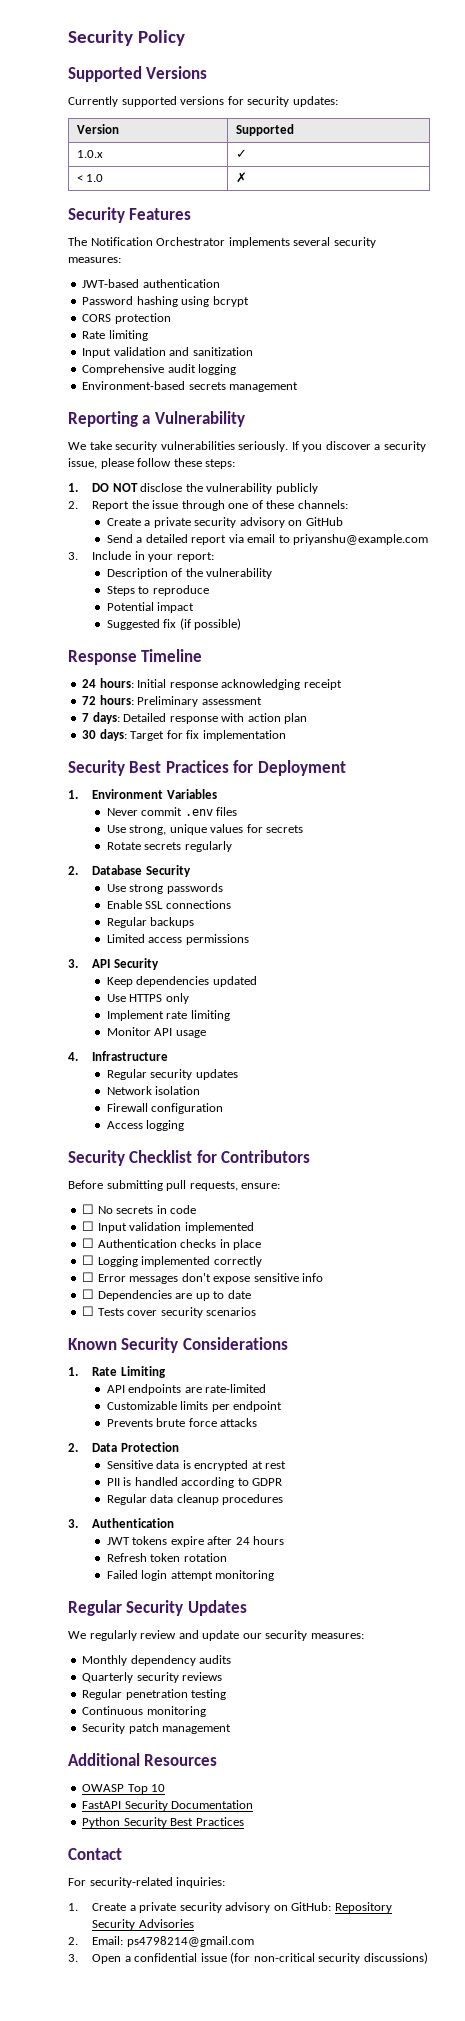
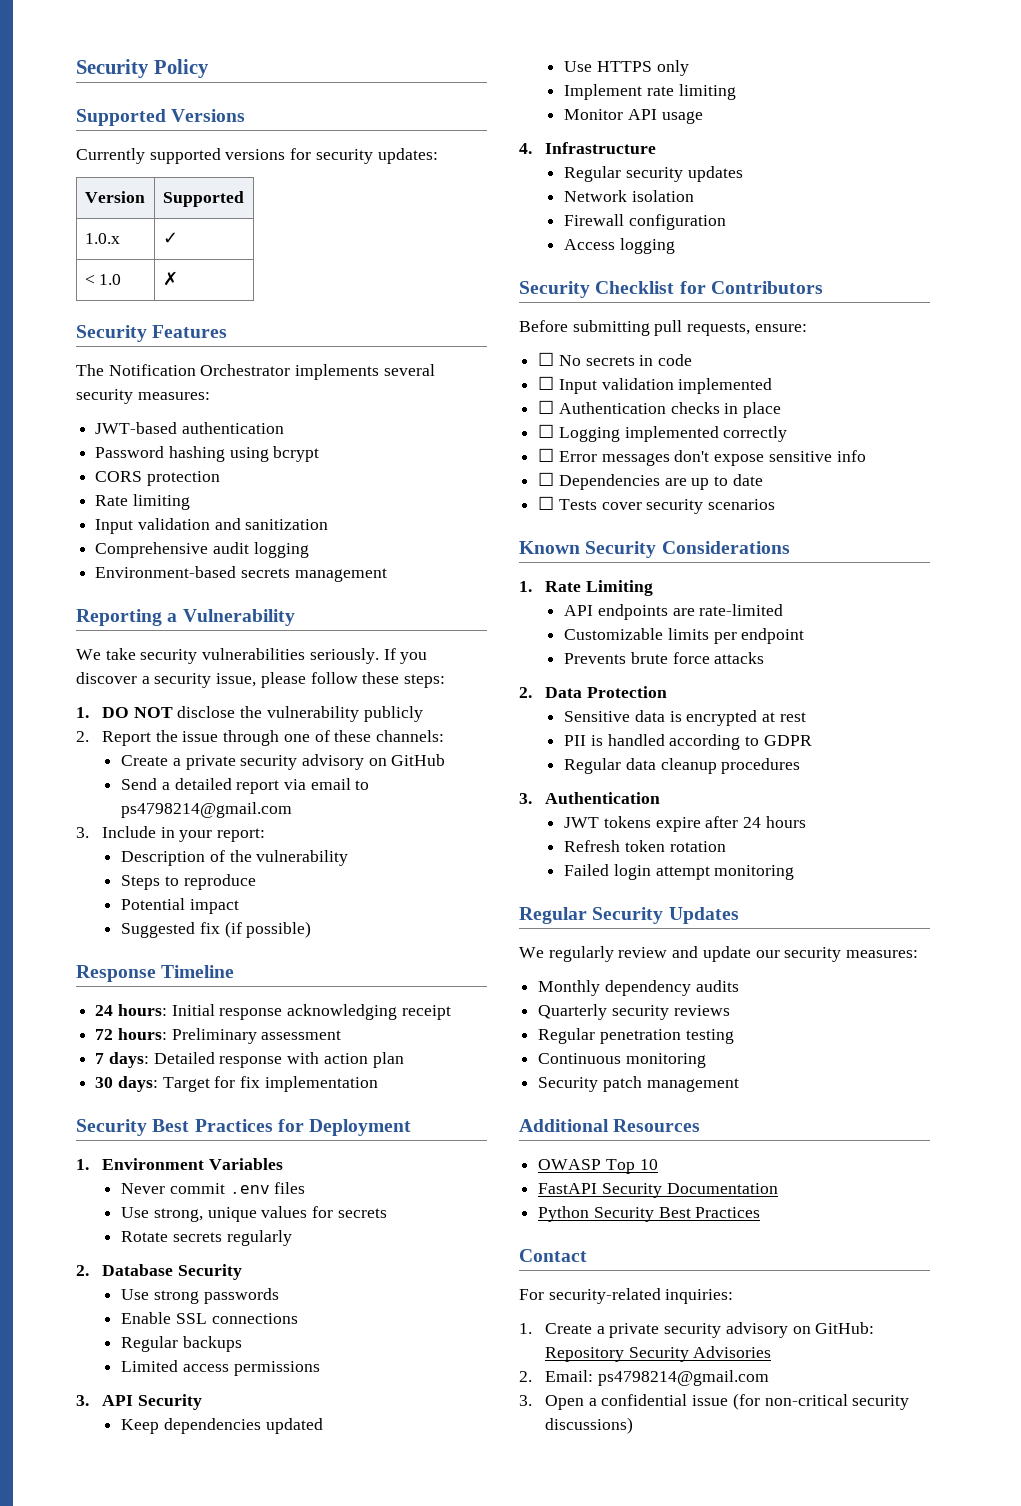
[293,534,429,545] priyanshu@example.com -> [121,802,293,818] ps4798214@gmail.com

